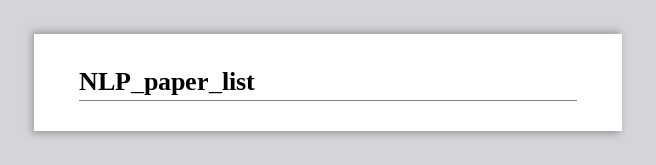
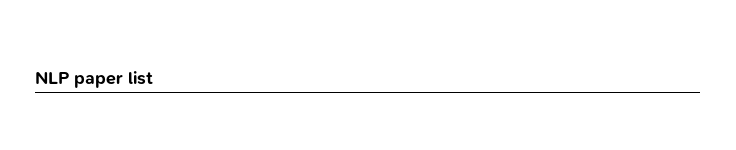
[79,72,255,95] NLP_paper_list -> [35,71,153,88] NLP paper list

